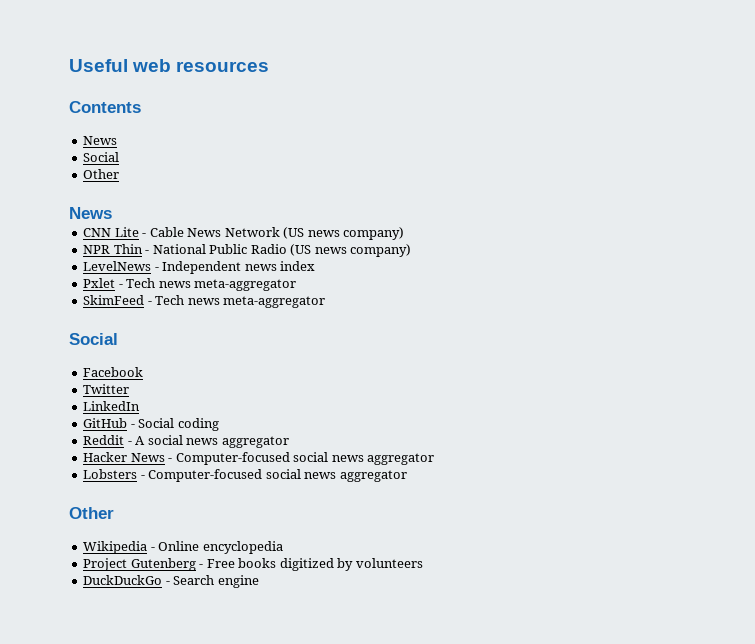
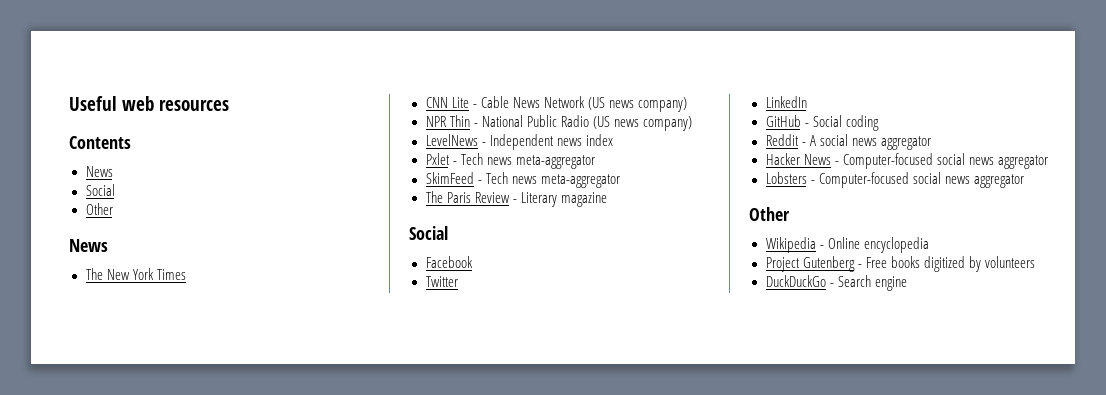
(112, 213) none -> [85,268,186,280] // The New York Times
(326, 302) none -> [425,191,607,207] // The Paris Review - Literary magazine

